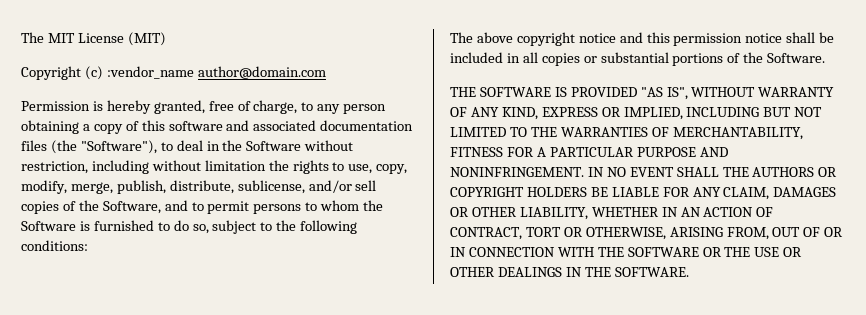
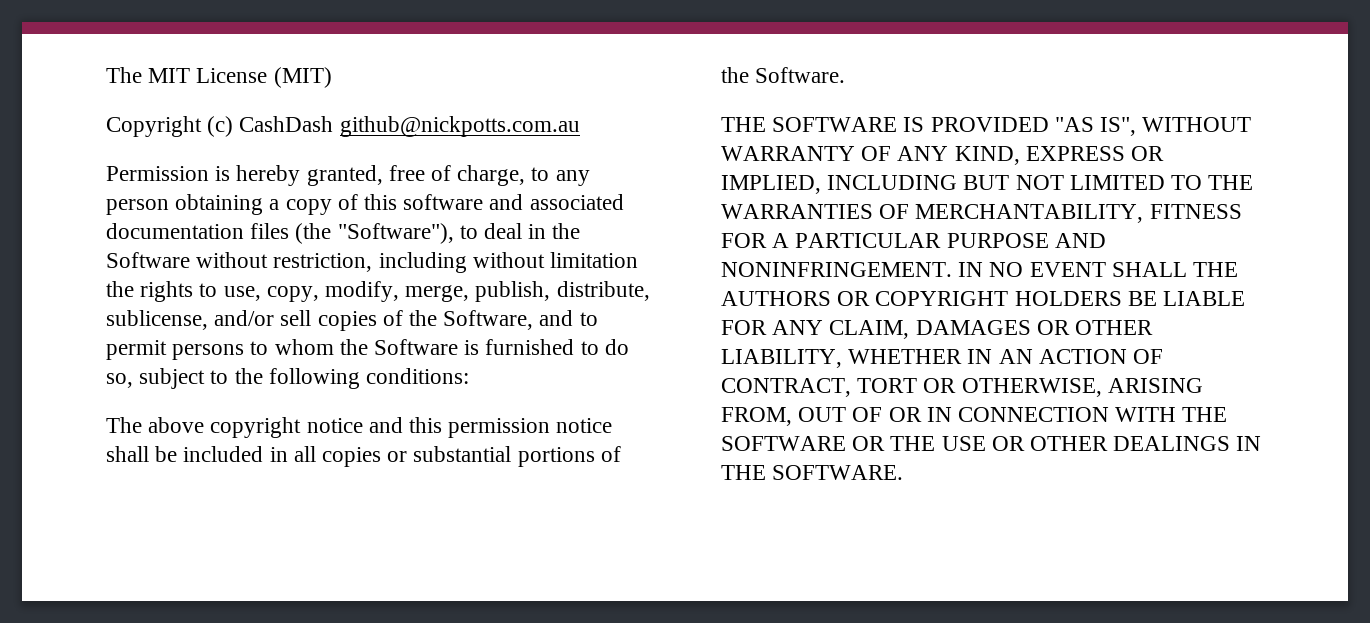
[106,66,326,79] :vendor_name author@domain.com -> [239,116,580,137] CashDash github@nickpotts.com.au

